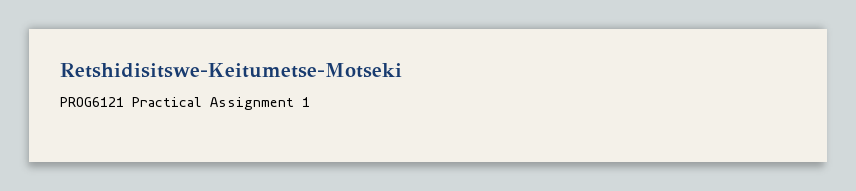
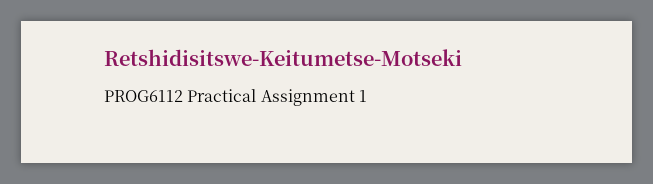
[60,97,124,107] PROG6121 -> [104,90,183,102] PROG6112

